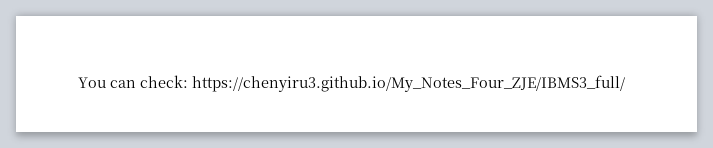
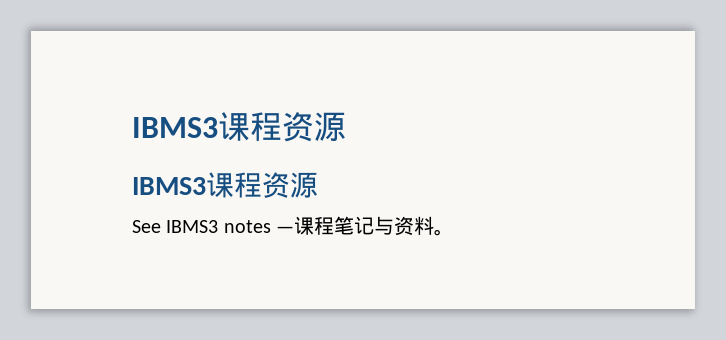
[78,75,625,92] You can check: https://chenyiru3.github.io/My_Notes_Four_ZJE/IBMS3_full/ -> [132,112,346,142] [132,172,318,198] [132,216,455,236] IBMS3课程资源 // IBMS3课程资源 // See IBMS3 notes —课程笔记与资料。

